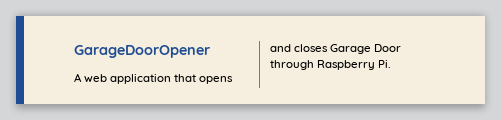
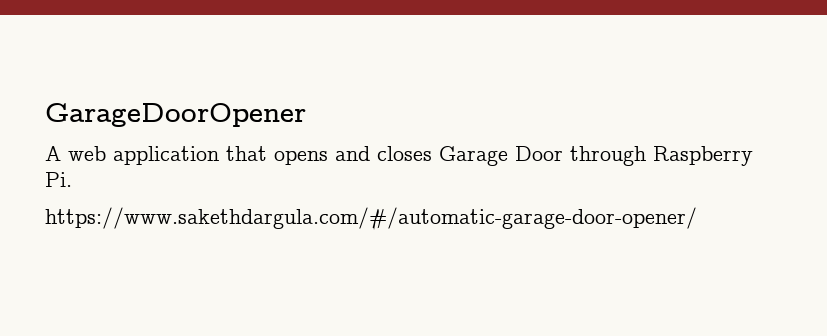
(392, 64) none -> [45,207,697,231] // https://www.sakethdargula.com/#/automatic-garage-door-opener/

